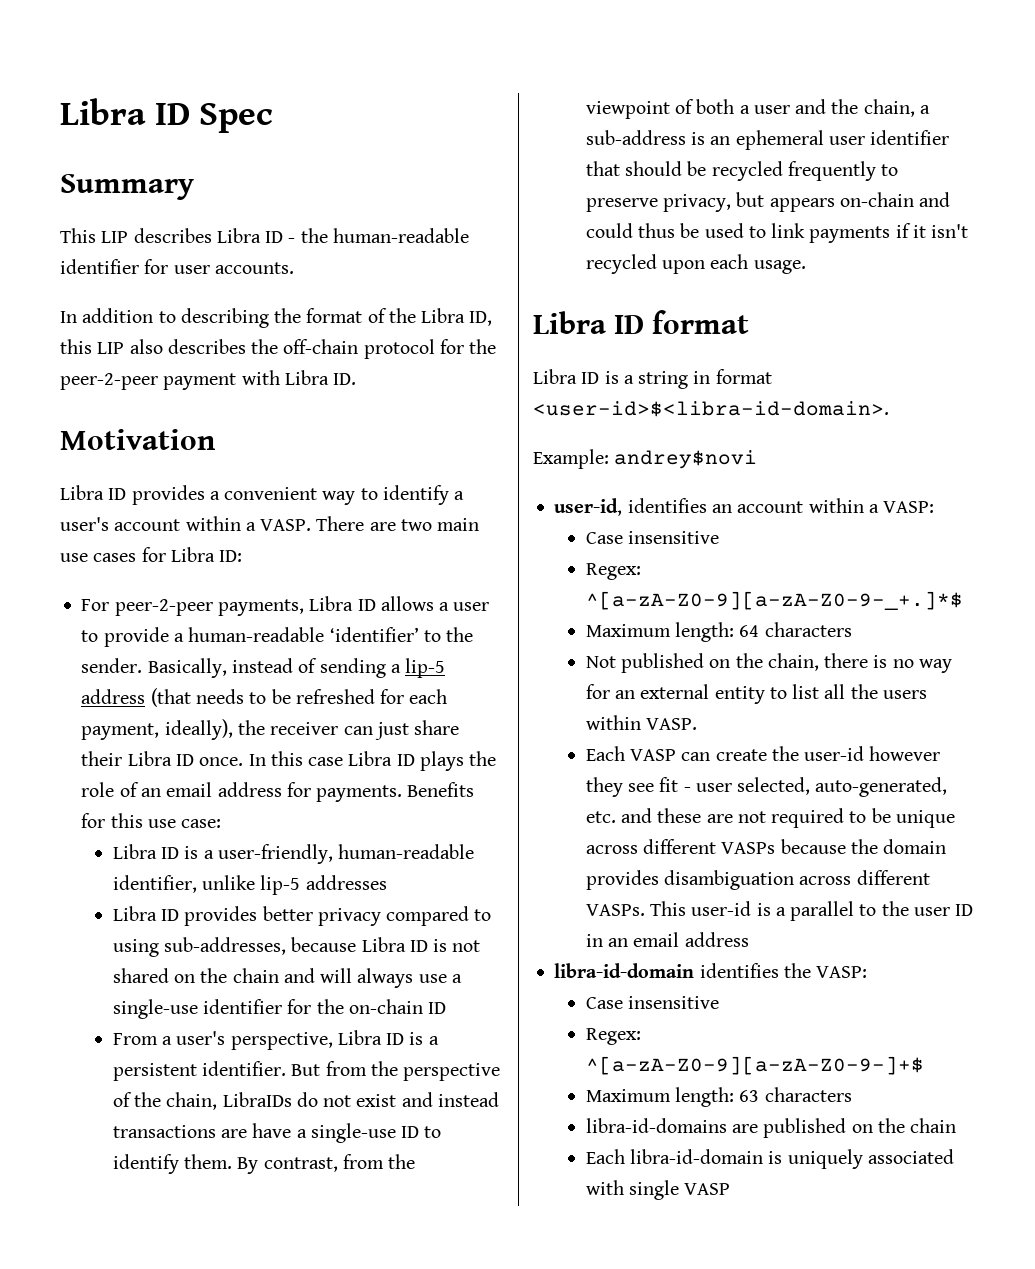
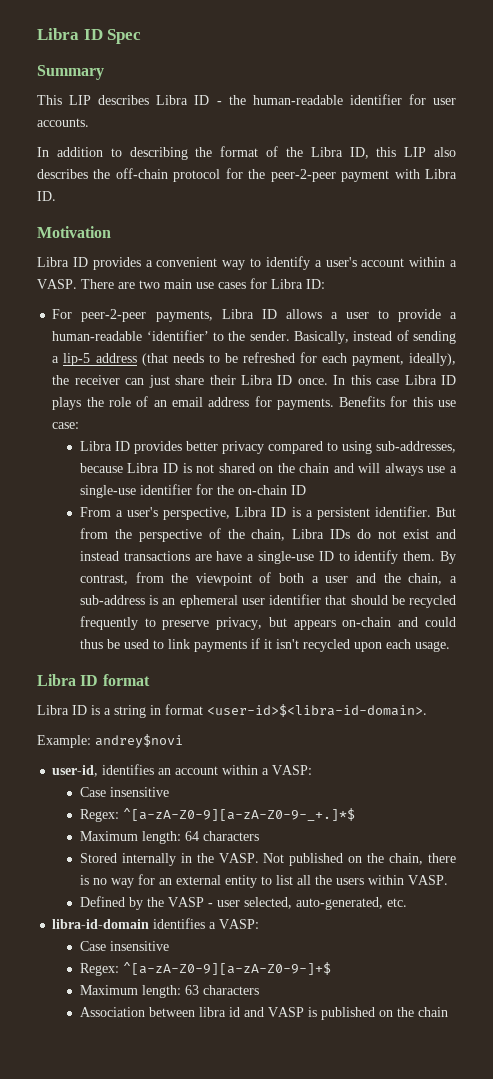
[112,844,475,864] [112,875,387,895] // Libra ID is a user-friendly, human-readable identifier, unlike lip-5 addresses -> (80, 425) none
[222,1092,292,1107] LibraIDs -> [292,529,351,539] Libra IDs
(852, 629) none -> [79,853,259,866] Stored internally in the VASP.
[585,746,941,761] [585,777,679,797] Each VASP can create the user-id however they see fit -> [79,896,204,910] Defined by the VASP
[621,808,955,828] [585,839,947,854] [585,870,930,890] [585,901,974,921] [585,932,749,947] and these are not required to be unique across different VASPs because the domain provides disambiguation across different VASPs. This user-id is a parallel to the user ID in an email address -> (407, 902) none
[783,963,811,978] the -> [209,922,217,929] a
[585,1118,957,1138] [585,1149,954,1169] [585,1180,731,1200] libra-id-domains are published on the chain // Each libra-id-domain is uniquely associated with single VASP -> [79,1007,448,1020] Association between libra id and VASP is published on the chain

